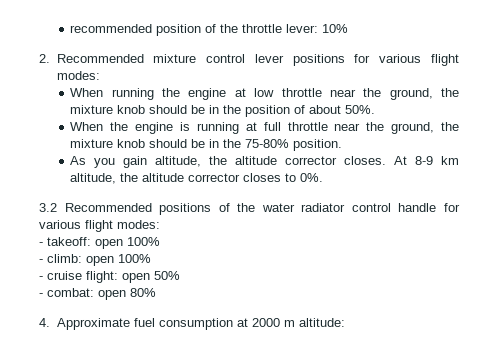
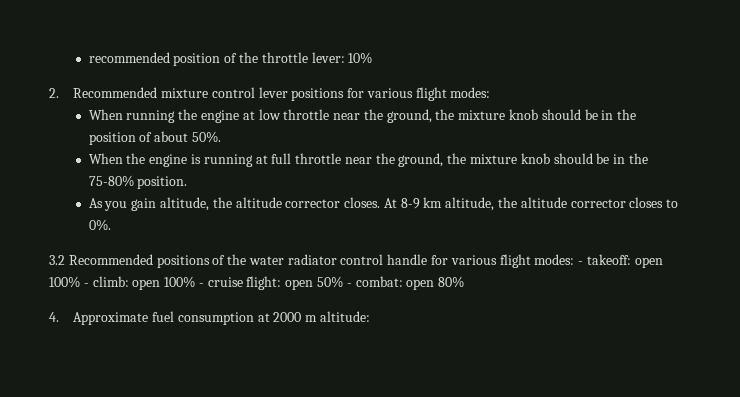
(160, 224) // -> (575, 259) none
(160, 241) // -> (80, 282) none
(151, 258) // -> (196, 282) none
(180, 275) // -> (344, 282) none

